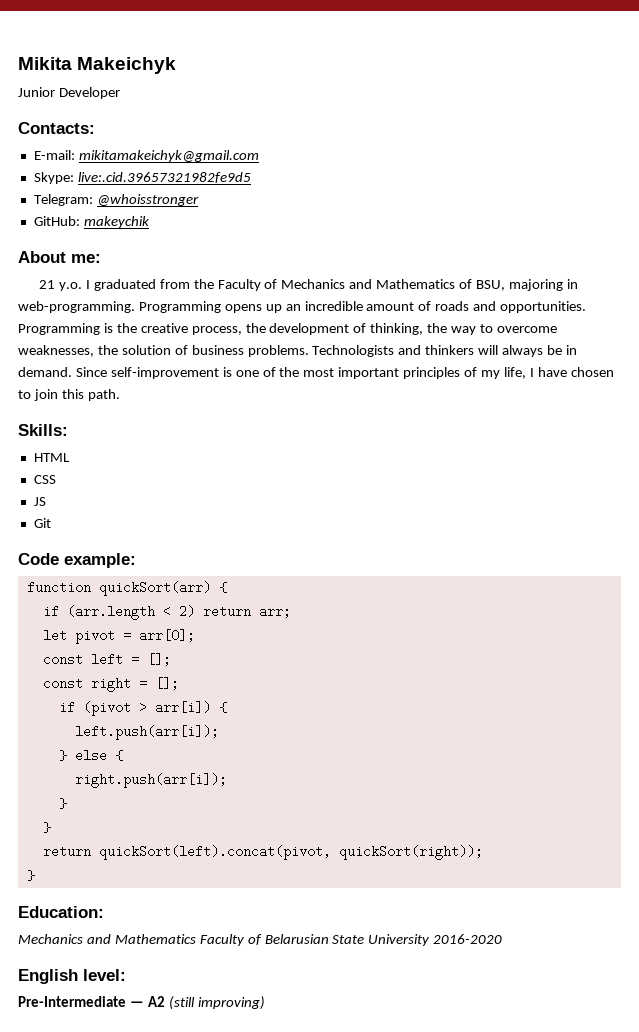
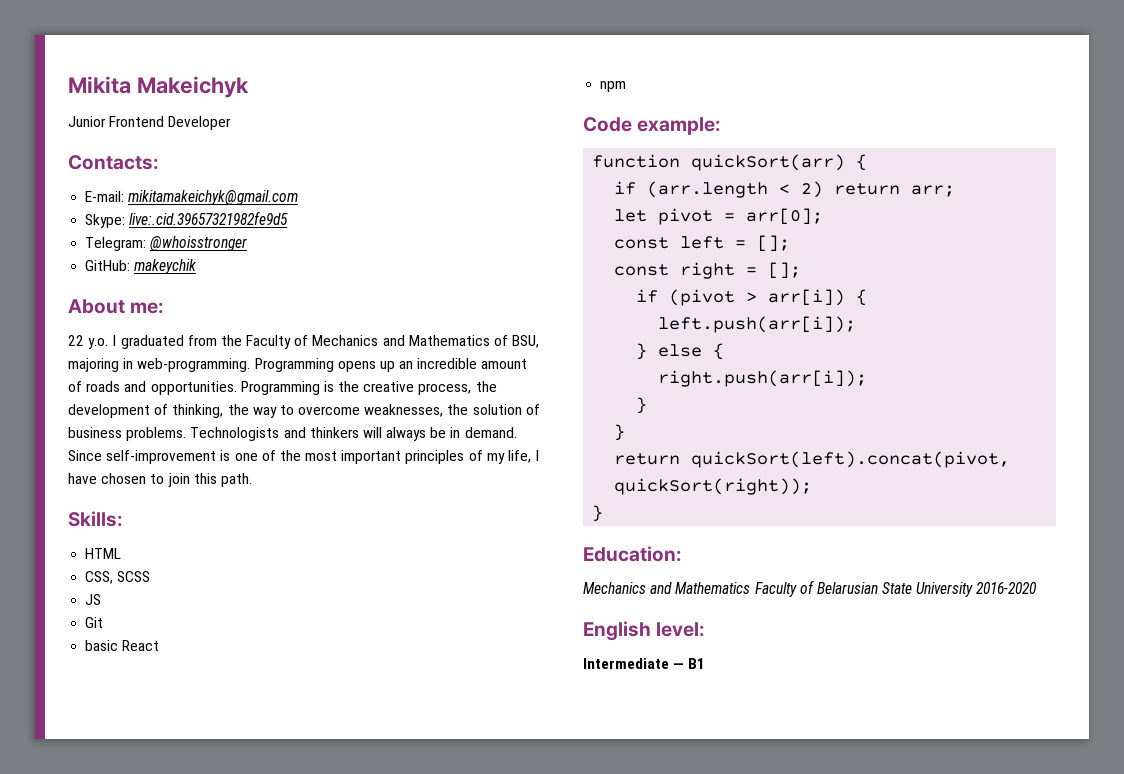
(55, 92) none -> [109,116,165,127] Frontend
[39,280,56,289] 21 -> [68,335,84,346] 22
[33,475,56,484] CSS -> [85,571,151,584] CSS, SCSS
(51, 523) none -> [85,640,160,651] [600,81,627,92] // basic React // npm
[18,996,265,1010] Pre-Intermediate — A2 (still improving) -> [583,658,706,669] Intermediate — B1

